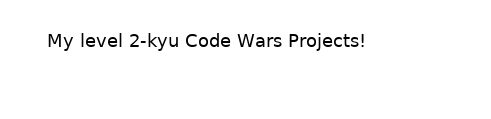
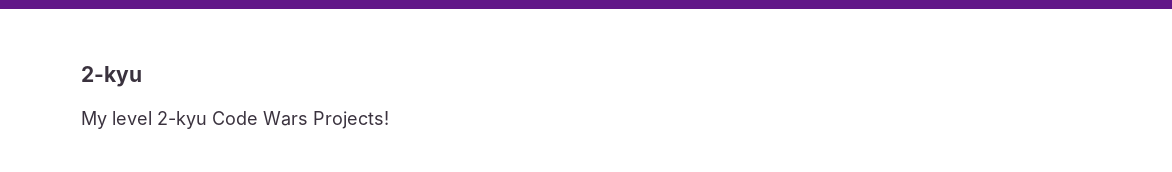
(47, 42) none -> [81,66,142,87] 2-kyu //

